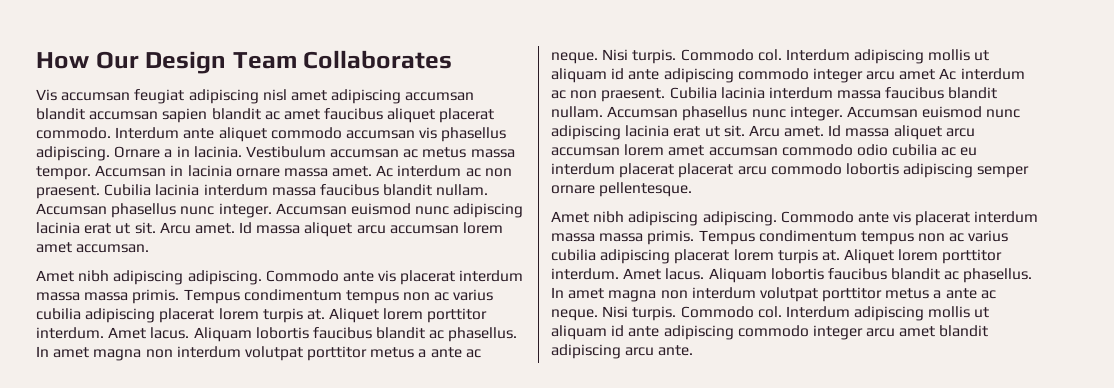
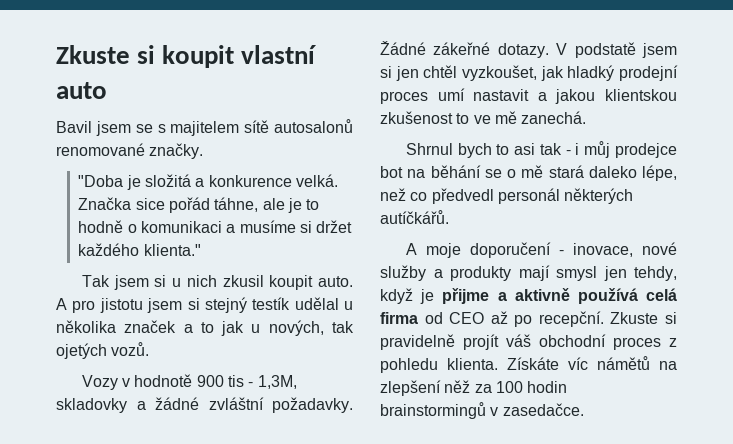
[36,50,453,74] [36,89,475,104] [36,108,495,123] [36,127,507,142] [36,146,515,161] [36,165,512,180] [36,184,489,199] [36,203,524,218] [36,222,504,237] [36,242,150,253] [36,270,524,285] [36,289,494,304] [36,308,488,323] [36,327,518,342] [36,346,481,361] [551,49,990,64] [551,68,1025,83] [551,87,998,102] [551,106,1021,121] [551,125,975,140] [551,144,978,156] [551,163,1030,178] [551,182,693,197] [551,211,1039,226] [551,230,1009,245] [551,249,1003,264] [551,268,1033,283] [551,287,996,302] [551,306,990,321] [551,325,989,340] [551,344,694,359] How Our Design Team Collaborates // Vis accumsan feugiat adipiscing nisl amet adipiscing accumsan blandit accumsan sapien blandit ac amet faucibus aliquet placerat commodo. Interdum ante aliquet commodo accumsan vis phasellus adipiscing. Ornare a in lacinia. Vestibulum accumsan ac metus massa tempor. Accumsan in lacinia ornare massa amet. Ac interdum ac non praesent. Cubilia lacinia interdum massa faucibus blandit nullam. Accumsan phasellus nunc integer. Accumsan euismod nunc adipiscing lacinia erat ut sit. Arcu amet. Id massa aliquet arcu accumsan lorem amet accumsan. // Amet nibh adipiscing adipiscing. Commodo ante vis placerat interdum massa massa primis. Tempus condimentum tempus non ac varius cubilia adipiscing placerat lorem turpis at. Aliquet lorem porttitor interdum. Amet lacus. Aliquam lobortis faucibus blandit ac phasellus. In amet magna non interdum volutpat porttitor metus a ante ac neque. Nisi turpis. Commodo col. Interdum adipiscing mollis ut aliquam id ante adipiscing commodo integer arcu amet Ac interdum ac non praesent. Cubilia lacinia interdum massa faucibus blandit nullam. Accumsan phasellus nunc integer. Accumsan euismod nunc adipiscing lacinia erat ut sit. Arcu amet. Id massa aliquet arcu accumsan lorem amet accumsan commodo odio cubilia ac eu interdum placerat placerat arcu commodo lobortis adipiscing semper ornare pellentesque. // Amet nibh adipiscing adipiscing. Commodo ante vis placerat interdum massa massa primis. Tempus condimentum tempus non ac varius cubilia adipiscing placerat lorem turpis at. Aliquet lorem porttitor interdum. Amet lacus. Aliquam lobortis faucibus blandit ac phasellus. In amet magna non interdum volutpat porttitor metus a ante ac neque. Nisi turpis. Commodo col. Interdum adipiscing mollis ut aliquam id ante adipiscing commodo integer arcu amet blandit adipiscing arcu ante. -> [56,45,318,68] [56,82,107,99] [56,119,354,136] [56,143,204,159] [78,174,338,190] [78,197,320,213] [78,220,353,233] [78,243,201,256] [81,275,353,290] [56,297,353,313] [56,320,354,336] [56,342,150,359] [81,374,297,390] [56,397,353,413] [380,41,677,58] [380,65,678,81] [380,88,677,104] [380,111,587,124] [405,141,678,158] [380,165,677,181] [380,188,634,204] [380,210,449,224] [405,242,677,258] [380,265,677,281] [380,288,677,304] [380,311,677,327] [380,334,677,350] [380,356,677,373] [380,380,568,396] [380,402,584,419] Zkuste si koupit vlastní auto // Bavil jsem se s majitelem sítě autosalonů renomované značky. // "Doba je složitá a konkurence velká. Značka sice pořád táhne, ale je to hodně o komunikaci a musíme si držet každého klienta." // Tak jsem si u nich zkusil koupit auto. A pro jistotu jsem si stejný testík udělal u několika značek a to jak u nových, tak ojetých vozů. // Vozy v hodnotě 900 tis - 1,3M, skladovky a žádné zvláštní požadavky. Žádné zákeřné dotazy. V podstatě jsem si jen chtěl vyzkoušet, jak hladký prodejní proces umí nastavit a jakou klientskou zkušenost to ve mě zanechá. // Shrnul bych to asi tak - i můj prodejce bot na běhání se o mě stará daleko lépe, než co předvedl personál některých autíčkářů. // A moje doporučení - inovace, nové služby a produkty mají smysl jen tehdy, když je přijme a aktivně používá celá firma od CEO až po recepční. Zkuste si pravidelně projít váš obchodní proces z pohledu klienta. Získáte víc námětů na zlepšení něž za 100 hodin brainstormingů v zasedačce.

